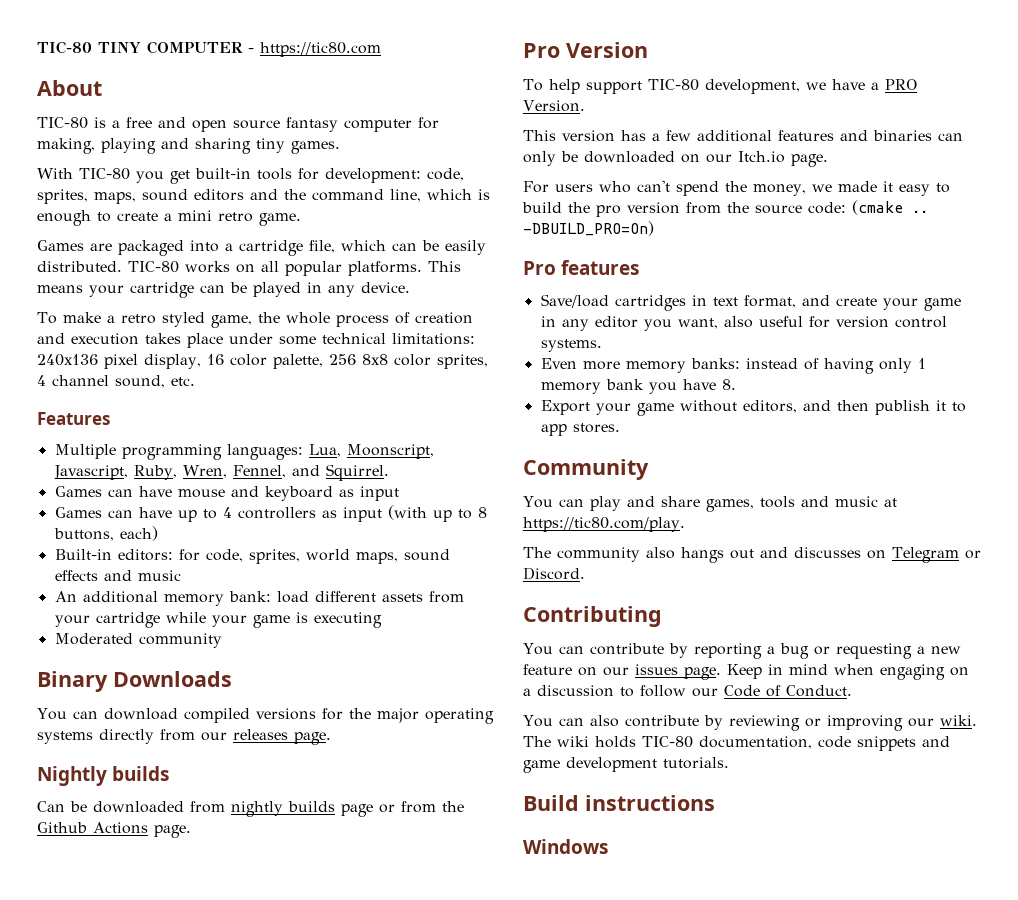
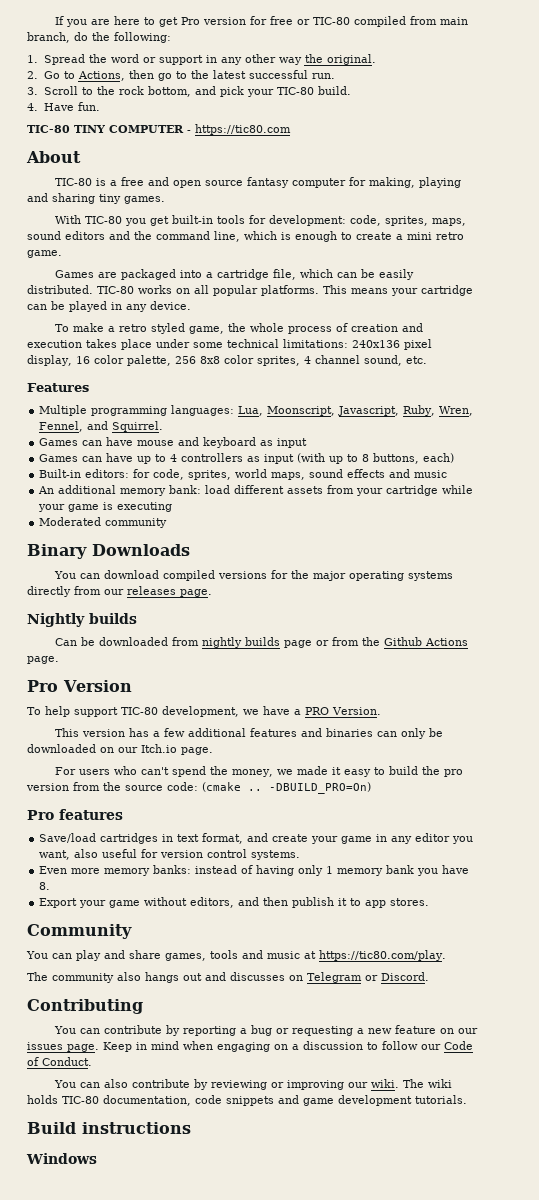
(37, 47) none -> [54,16,468,27] [27,32,171,43] [27,54,376,65] [27,70,335,81] [27,86,351,97] [27,102,100,111] If you are here to get Pro version for free or TIC-80 compiled from main branch, do the following: // 1. Spread the word or support in any other way the original. // 2. Go to Actions, then go to the latest successful run. // 3. Scroll to the rock bottom, and pick your TIC-80 build. // 4. Have fun. //

